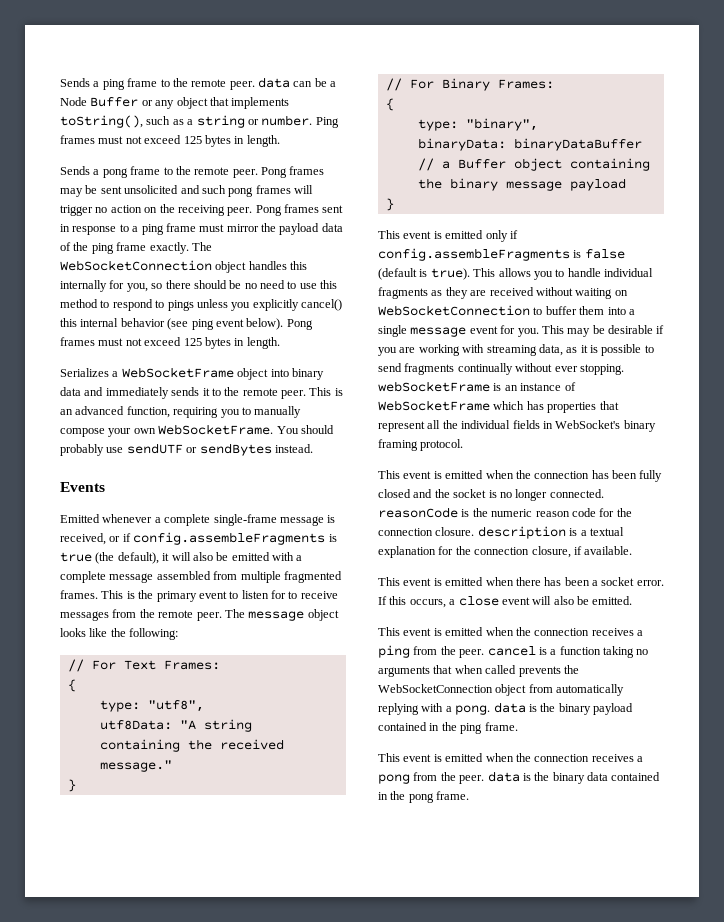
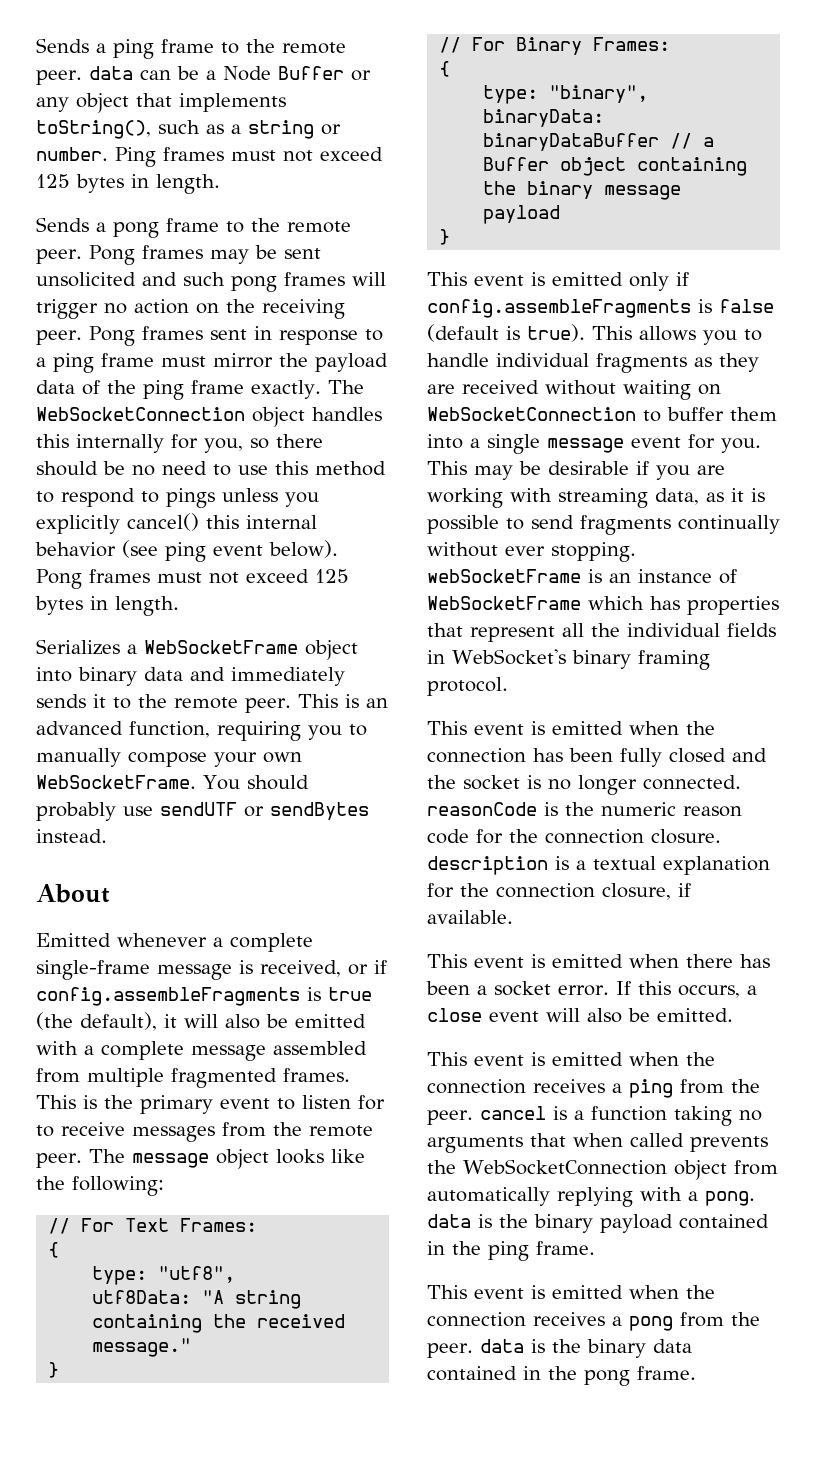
[60,482,105,492] Events -> [36,884,110,903] About

